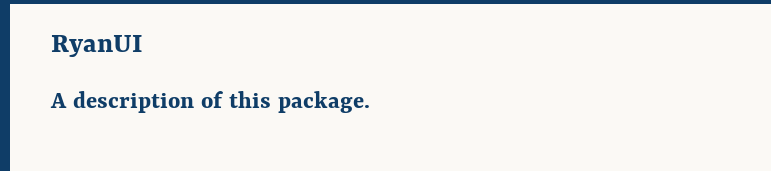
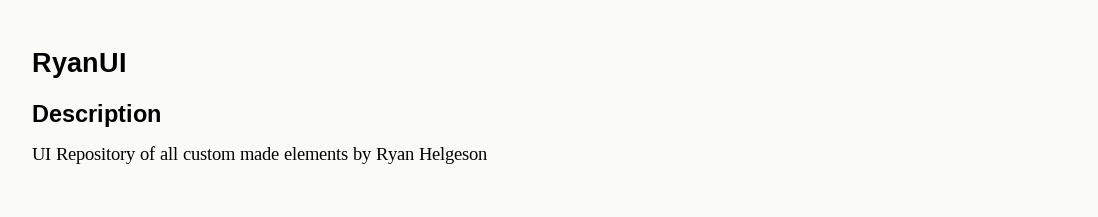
[50,91,370,113] A description of this package. -> [32,104,161,127] [32,146,487,164] Description // UI Repository of all custom made elements by Ryan Helgeson

